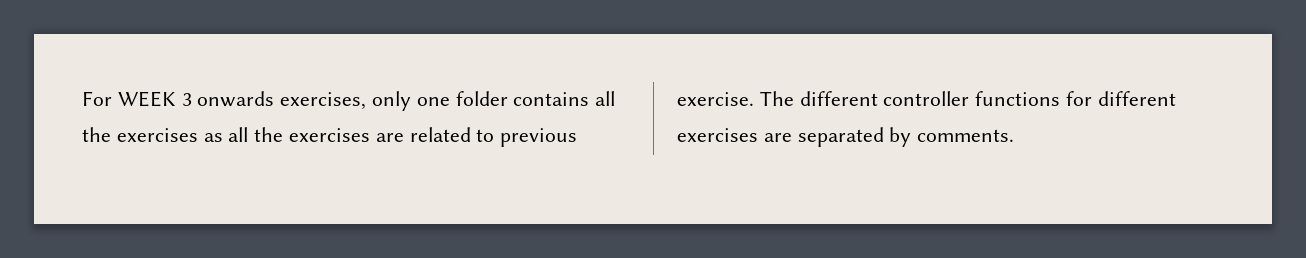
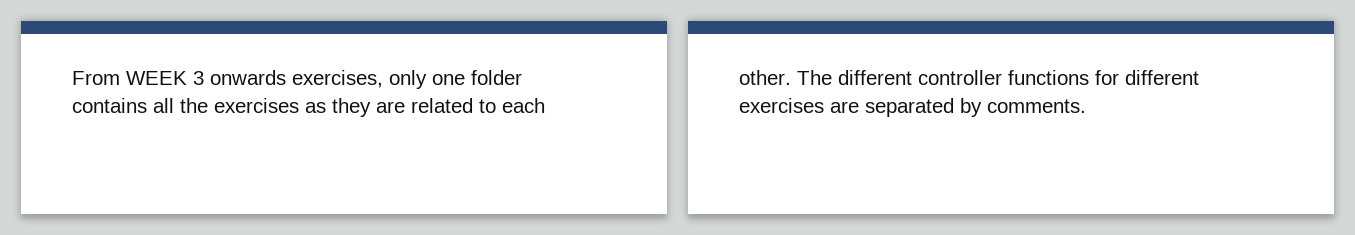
[82,91,112,106] For -> [72,71,120,85] From
[228,127,371,142] all the exercises -> [332,98,371,117] they
[500,128,578,147] [677,92,754,106] previous exercise. -> [502,98,545,113] [739,70,791,85] each other.

